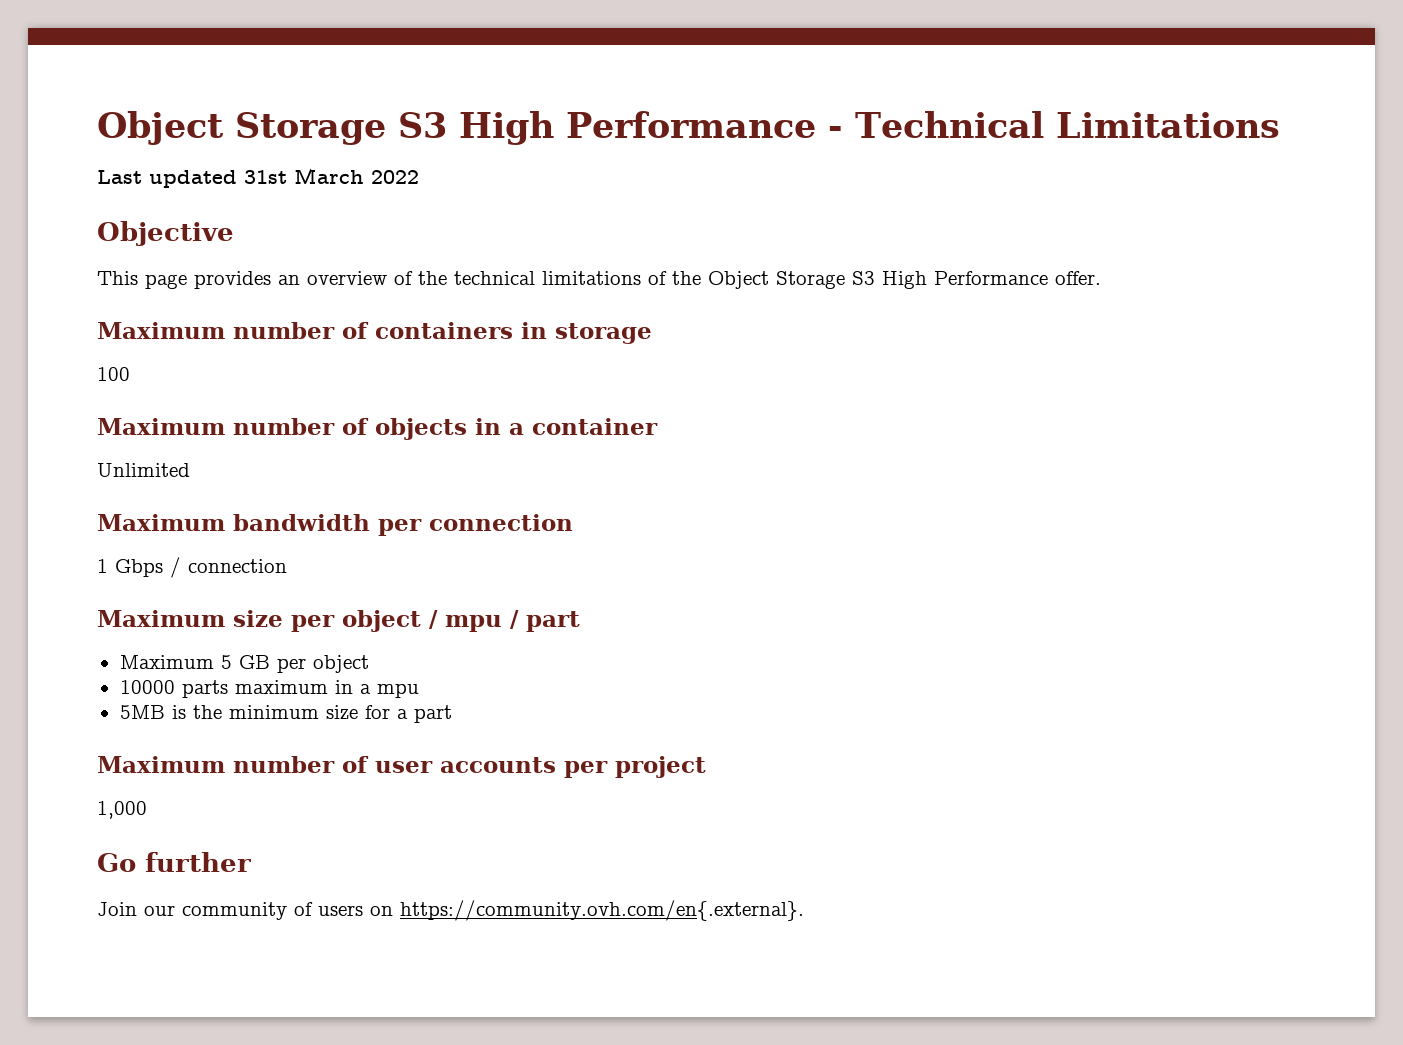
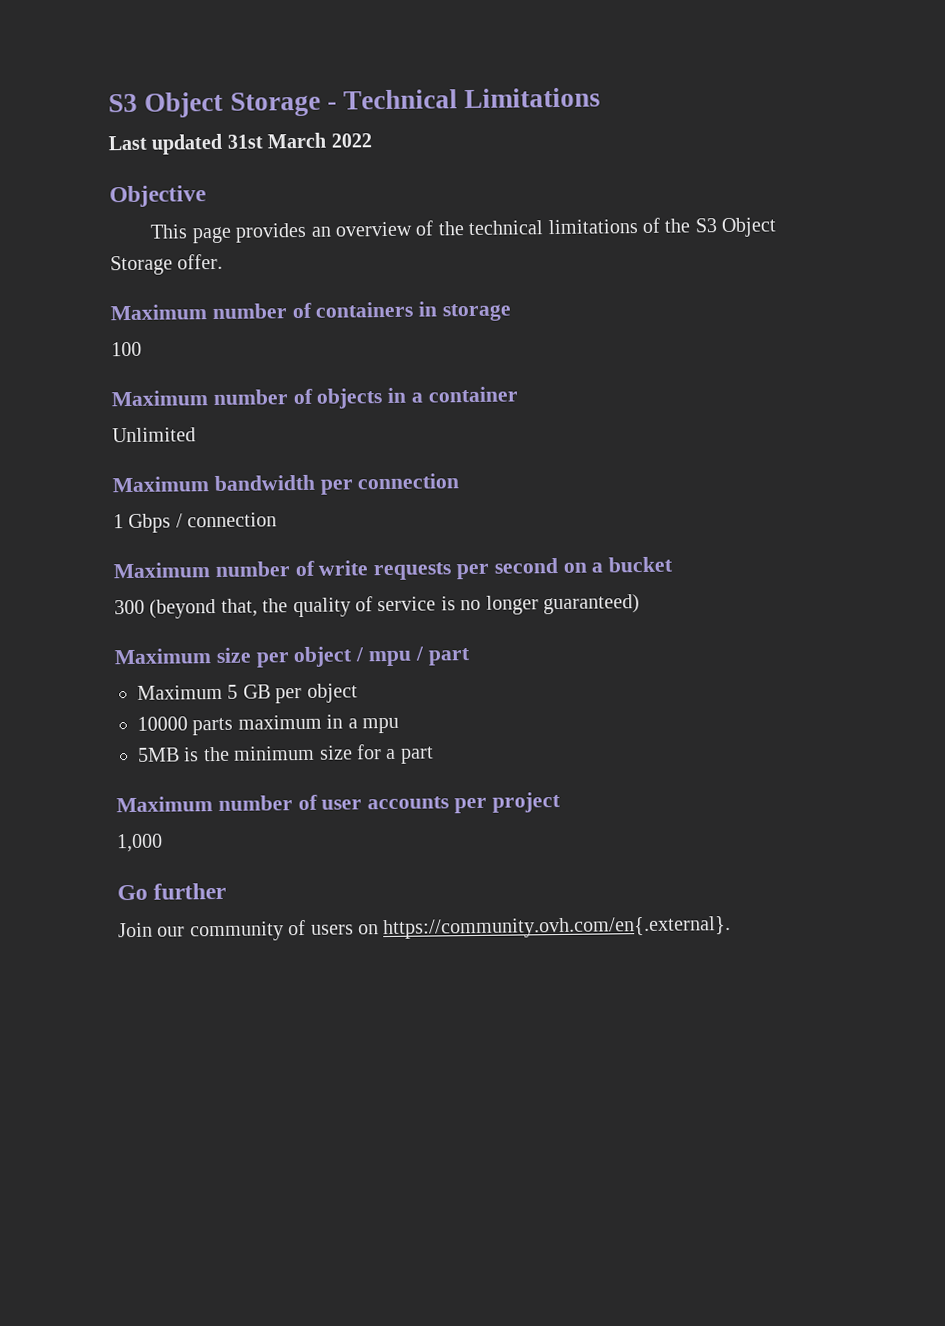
[97,111,816,145] Object Storage S3 High Performance -> [108,91,321,118] S3 Object Storage
[708,271,1048,289] Object Storage S3 High Performance -> [694,217,778,238] [110,255,173,276] S3 Object Storage
(287, 566) none -> [113,556,674,581] [114,594,640,619] // Maximum number of write requests per second on a bucket // 300 (beyond that, the quality of service is no longer guaranteed)

